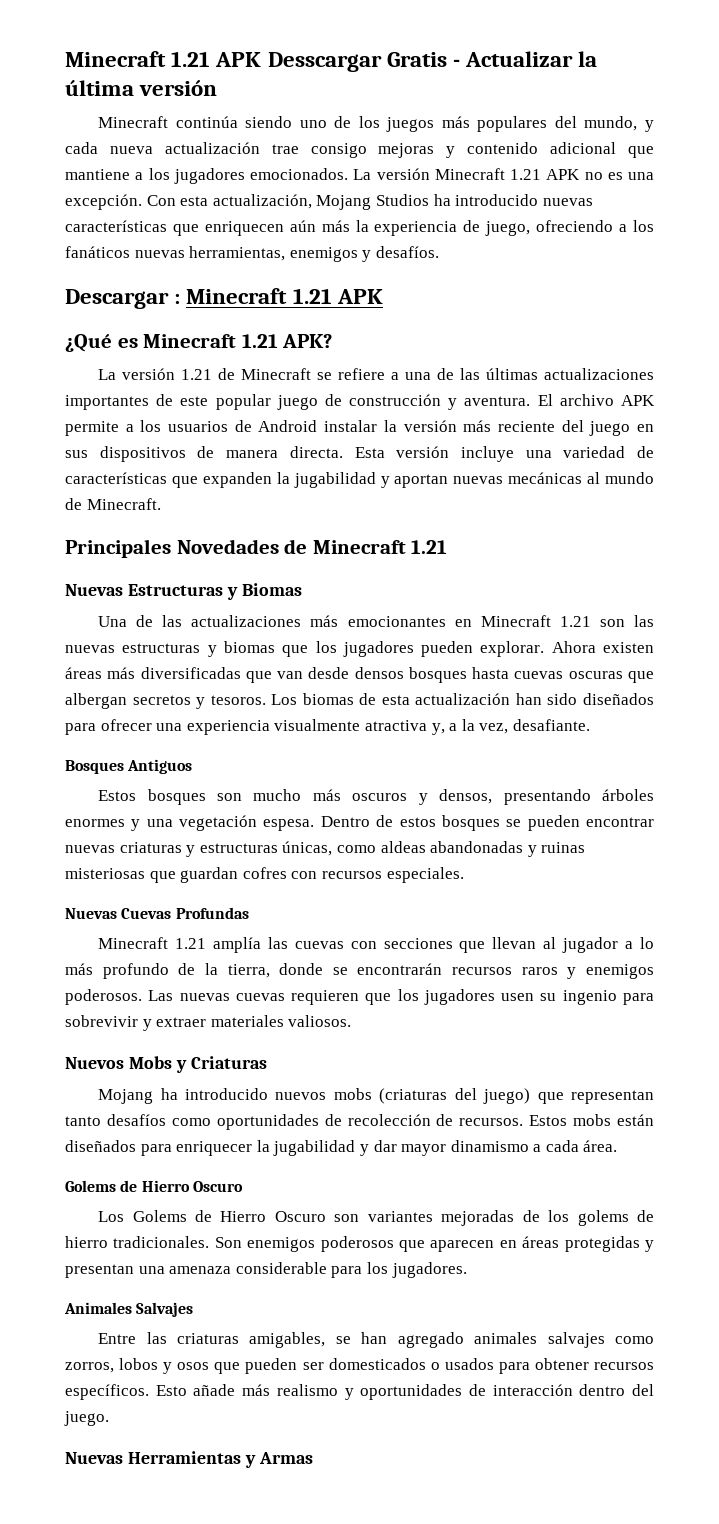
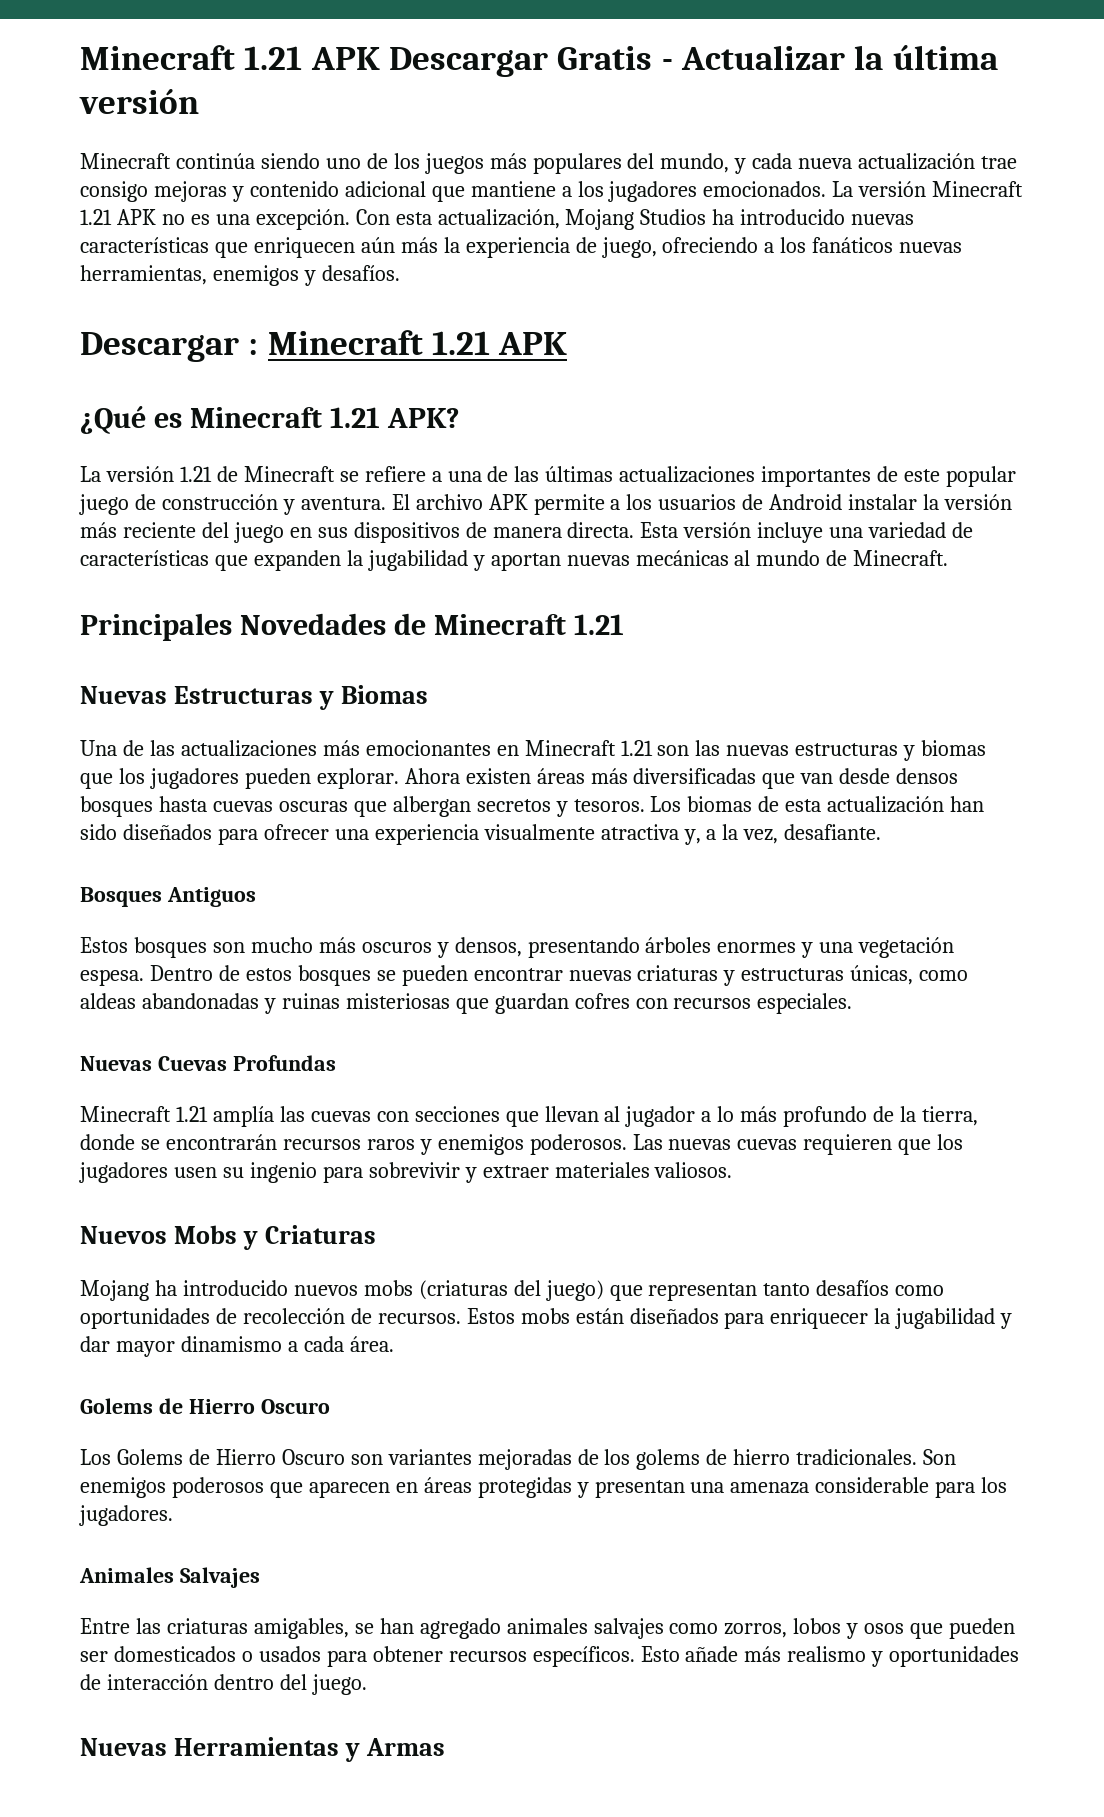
[65,51,382,72] Minecraft 1.21 APK Desscargar -> [80,45,548,77] Minecraft 1.21 APK Descargar

